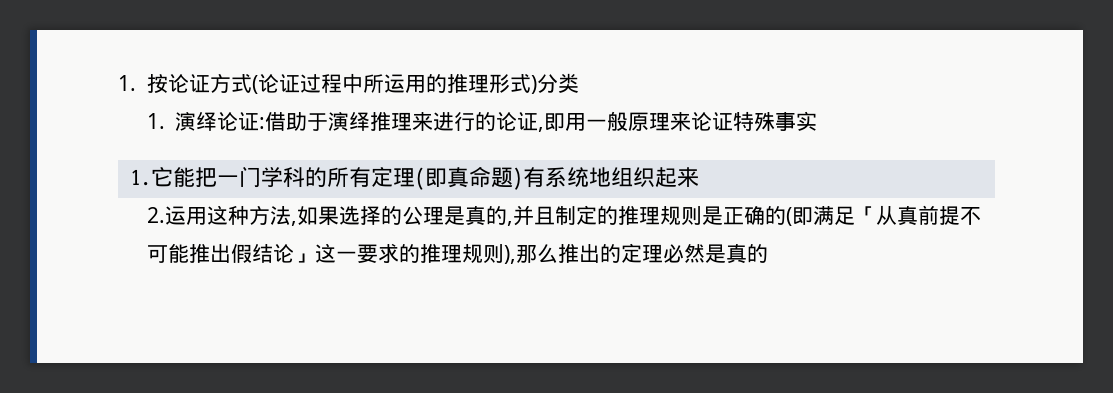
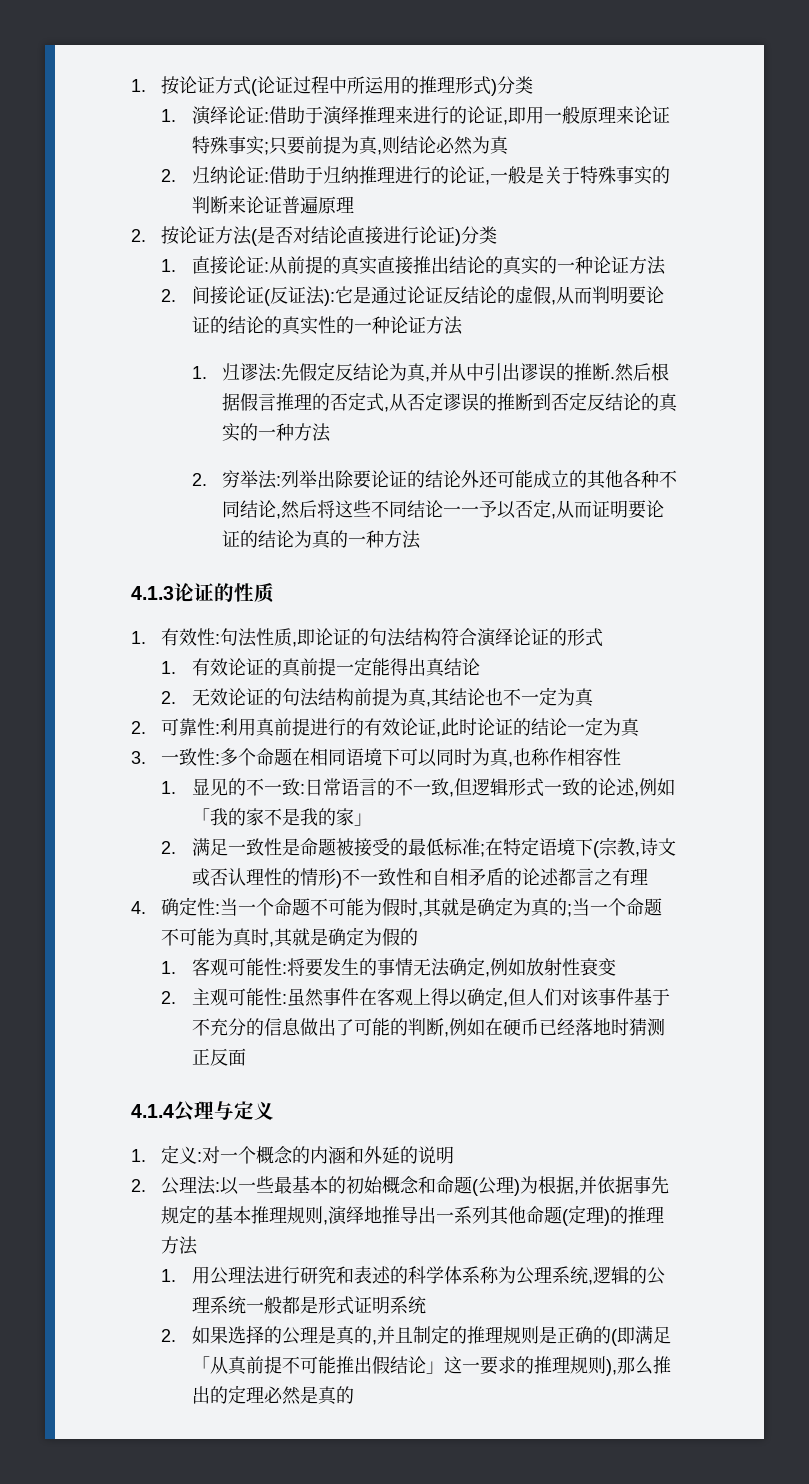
[130,166,699,190] [146,205,297,226] // 1.它能把一门学科的所有定理(即真命题)有系统地组织起来 // 2.运用这种方法, -> [263,136,509,155] [161,166,670,185] [191,196,354,214] [131,226,498,246] [161,256,666,275] [161,286,664,306] [191,316,463,335] [191,362,670,382] [222,392,679,412] [222,423,332,442] [191,470,678,489] [222,499,665,519] [222,530,422,549] [131,583,274,602] [131,628,604,647] [161,657,480,677] [161,687,594,707] [131,717,641,737] [131,748,622,767] [161,778,675,797] [191,808,372,826] [161,837,676,858] [191,868,648,888] [131,897,663,917] [161,927,419,947] [161,957,616,977] [161,987,670,1007] [191,1018,665,1037] [191,1048,246,1066] [131,1101,274,1122] [131,1145,455,1164] [131,1176,670,1196] [161,1205,665,1226] [161,1236,199,1255] [161,1266,665,1285] [191,1296,426,1315] [161,1329,177,1342] ;只要前提为真,则结论必然为真 // 2.归纳论证:借助于归纳推理进行的论证,一般是关于特殊事实的判断来论证普遍原理 // 2.按论证方法(是否对结论直接进行论证)分类 // 1.直接论证:从前提的真实直接推出结论的真实的一种论证方法 // 2.间接论证(反证法):它是通过论证反结论的虚假,从而判明要论证的结论的真实性的一种论证方法 // 1.归谬法:先假定反结论为真,并从中引出谬误的推断.然后根据假言推理的否定式,从否定谬误的推断到否定反结论的真实的一种方法 // 2.穷举法:列举出除要论证的结论外还可能成立的其他各种不同结论,然后将这些不同结论一一予以否定,从而证明要论证的结论为真的一种方法 // 4.1.3论证的性质 // 1.有效性:句法性质,即论证的句法结构符合演绎论证的形式 // 1.有效论证的真前提一定能得出真结论 // 2.无效论证的句法结构前提为真,其结论也不一定为真 // 2.可靠性:利用真前提进行的有效论证,此时论证的结论一定为真 // 3.一致性:多个命题在相同语境下可以同时为真,也称作相容性 // 1.显见的不一致:日常语言的不一致,但逻辑形式一致的论述,例如「我的家不是我的家」 // 2.满足一致性是命题被接受的最低标准;在特定语境下(宗教,诗文或否认理性的情形)不一致性和自相矛盾的论述都言之有理 // 4.确定性:当一个命题不可能为假时,其就是确定为真的;当一个命题不可能为真时,其就是确定为假的 // 1.客观可能性:将要发生的事情无法确定,例如放射性衰变 // 2.主观可能性:虽然事件在客观上得以确定,但人们对该事件基于不充分的信息做出了可能的判断,例如在硬币已经落地时猜测正反面 // 4.1.4公理与定义 // 1.定义:对一个概念的内涵和外延的说明 // 2.公理法:以一些最基本的初始概念和命题(公理)为根据,并依据事先规定的基本推理规则,演绎地推导出一系列其他命题(定理)的推理方法 // 1.用公理法进行研究和表述的科学体系称为公理系统,逻辑的公理系统一般都是形式证明系统 // 2.

